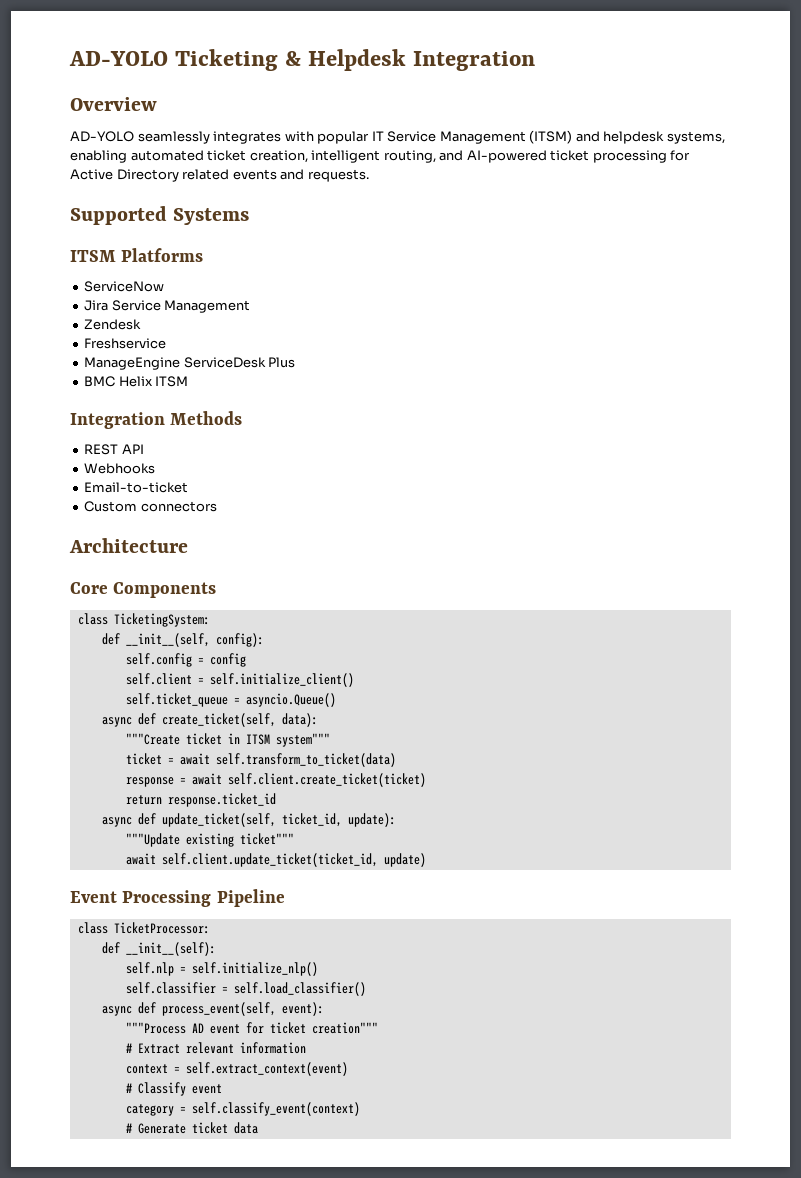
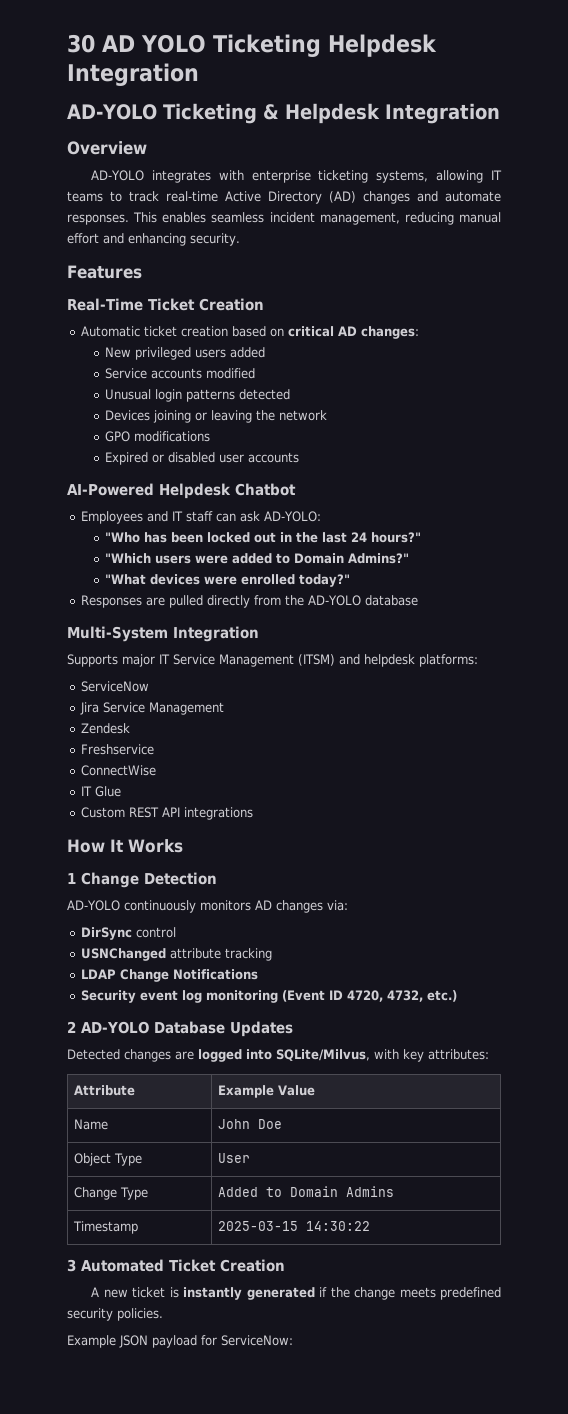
(69, 58) none -> [67,34,437,57] [67,63,199,86] 30 AD YOLO Ticketing Helpdesk Integration //
[137,131,210,144] seamlessly -> (145, 175) none
[317,131,370,144] popular -> [251,170,502,183] [67,191,501,204] [67,212,501,225] [67,233,240,246] [67,265,142,279] [67,298,264,311] [80,326,419,339] [105,347,266,360] [105,368,256,379] [105,389,291,402] [105,410,328,423] [105,431,211,442] [105,452,300,465] [67,483,296,499] [80,511,321,524] [105,532,422,543] [105,553,410,564] [105,574,351,587] [80,595,418,608] [67,626,259,642] [67,654,155,667] enterprise ticketing systems, allowing IT teams to track real-time Active Directory (AD) changes and automate responses. This enables seamless incident management, reducing manual effort and enhancing security. // Features // Real-Time Ticket Creation // Automatic ticket creation based on critical AD changes: // New privileged users added // Service accounts modified // Unusual login patterns detected // Devices joining or leaving the network // GPO modifications // Expired or disabled user accounts // AI-Powered Helpdesk Chatbot // Employees and IT staff can ask AD-YOLO: // "Who has been locked out in the last 24 hours?" // "Which users were added to Domain Admins?" // "What devices were enrolled today?" // Responses are pulled directly from the AD-YOLO database // Multi-System Integration // Supports major
[666,131,725,144] [70,150,691,163] [70,169,369,182] [70,206,250,225] [70,248,204,262] systems, enabling automated ticket creation, intelligent routing, and AI-powered ticket processing for Active Directory related events and requests. // Supported Systems // ITSM Platforms -> [419,654,478,667] platforms:
[84,357,296,370] [84,376,189,387] [70,411,243,429] [84,444,144,455] [84,463,156,474] [84,482,189,493] [84,501,217,512] [69,538,188,553] [70,582,217,598] [77,613,210,627] [101,633,264,647] [125,653,246,667] [125,673,354,687] [125,693,336,707] [101,713,318,727] [125,733,330,747] [125,753,396,767] [125,773,426,787] [125,793,276,807] [101,813,396,827] [125,833,294,847] [125,853,426,867] [70,889,285,907] [77,922,210,934] [101,942,216,956] [125,962,318,976] [125,982,366,996] [101,1002,324,1016] [125,1022,378,1034] [125,1042,306,1054] [125,1062,348,1076] [125,1082,222,1096] [125,1102,360,1116] [125,1122,258,1134] ManageEngine ServiceDesk Plus // BMC Helix ITSM // Integration Methods // REST API // Webhooks // Email-to-ticket // Custom connectors // Architecture // Core Components // class TicketingSystem: // def __init__(self, config): // self.config = config // self.client = self.initialize_client() // self.ticket_queue = asyncio.Queue() // async def create_ticket(self, data): // """Create ticket in ITSM system""" // ticket = await self.transform_to_ticket(data) // response = await self.client.create_ticket(ticket) // return response.ticket_id // async def update_ticket(self, ticket_id, update): // """Update existing ticket""" // await self.client.update_ticket(ticket_id, update) // Event Processing Pipeline // class TicketProcessor: // def __init__(self): // self.nlp = self.initialize_nlp() // self.classifier = self.load_classifier() // async def process_event(self, event): // """Process AD event for ticket creation""" // # Extract relevant information // context = self.extract_context(event) // # Classify event // category = self.classify_event(context) // # Generate ticket data -> [80,765,156,776] [80,786,121,797] [80,807,253,820] [67,839,183,853] [67,872,217,888] [67,900,348,913] [80,927,176,940] [80,948,272,961] [80,969,258,982] [80,990,457,1003] [67,1021,293,1037] [67,1049,489,1062] [73,1085,135,1096] [217,1085,315,1098] [73,1119,108,1130] [217,1119,282,1129] [73,1153,143,1166] [217,1153,250,1163] [73,1187,149,1200] [217,1186,394,1197] [72,1221,138,1234] [217,1221,370,1231] [67,1259,285,1272] [91,1287,502,1300] [67,1308,163,1321] [67,1335,293,1348] ConnectWise // IT Glue // Custom REST API integrations // How It Works // 1 Change Detection // AD-YOLO continuously monitors AD changes via: // DirSync control // USNChanged attribute tracking // LDAP Change Notifications // Security event log monitoring (Event ID 4720, 4732, etc.) // 2 AD-YOLO Database Updates // Detected changes are logged into SQLite/Milvus, with key attributes: // Attribute | Example Value // Name | John Doe // Object Type | User // Change Type | Added to Domain Admins // Timestamp | 2025-03-15 14:30:22 // 3 Automated Ticket Creation // A new ticket is instantly generated if the change meets predefined security policies. // Example JSON payload for ServiceNow:

